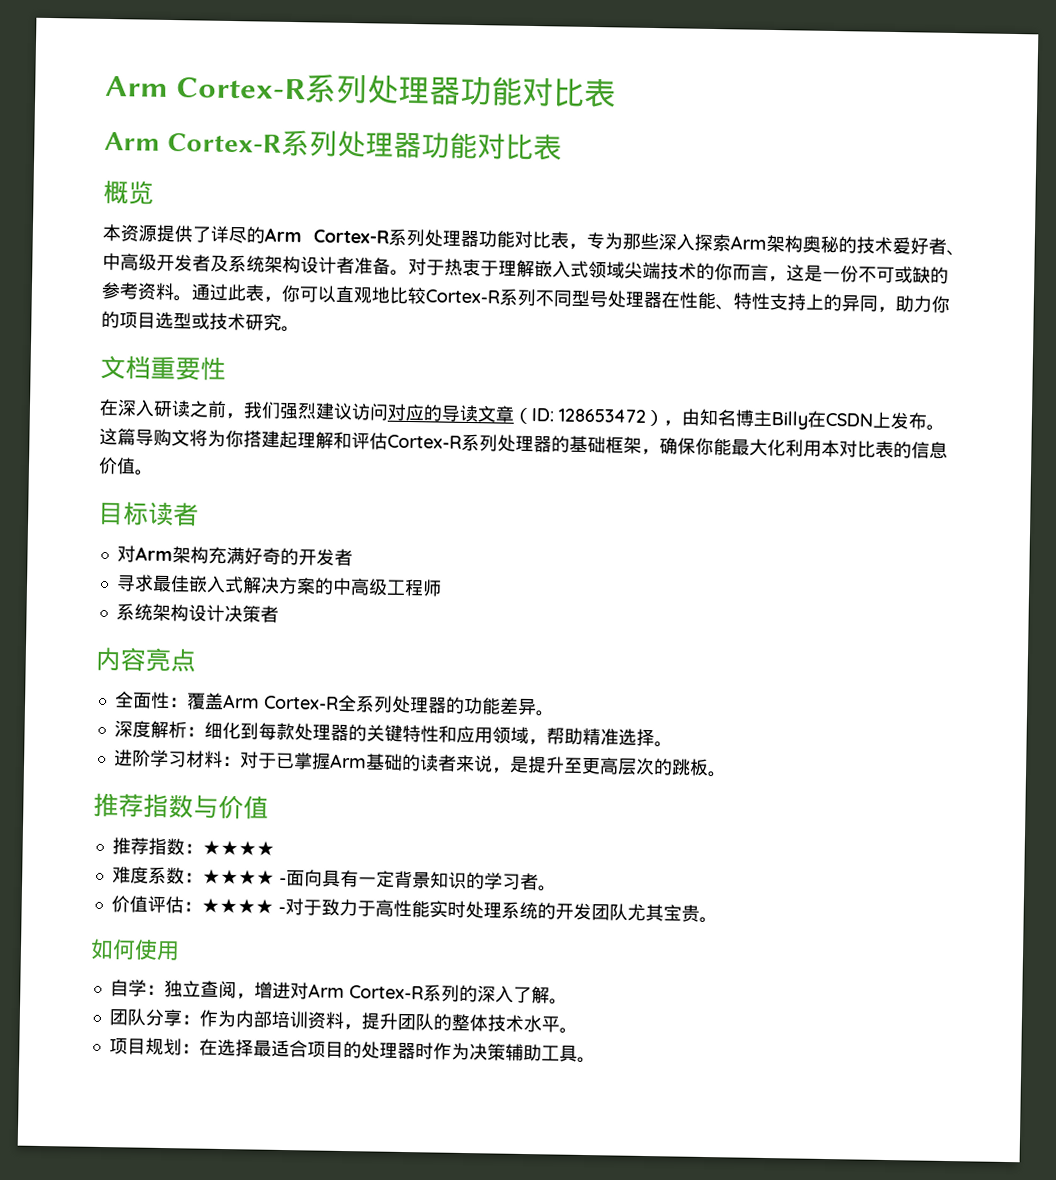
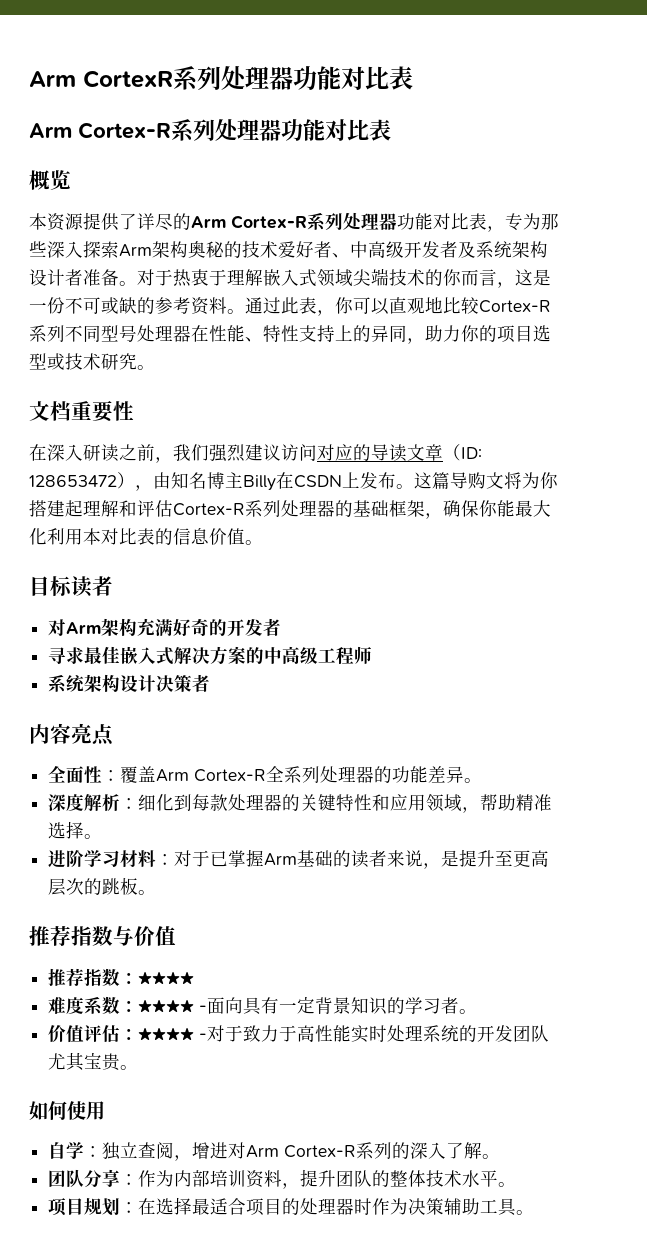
[105,75,307,100] Arm Cortex-R -> [29,70,173,88] Arm CortexR

